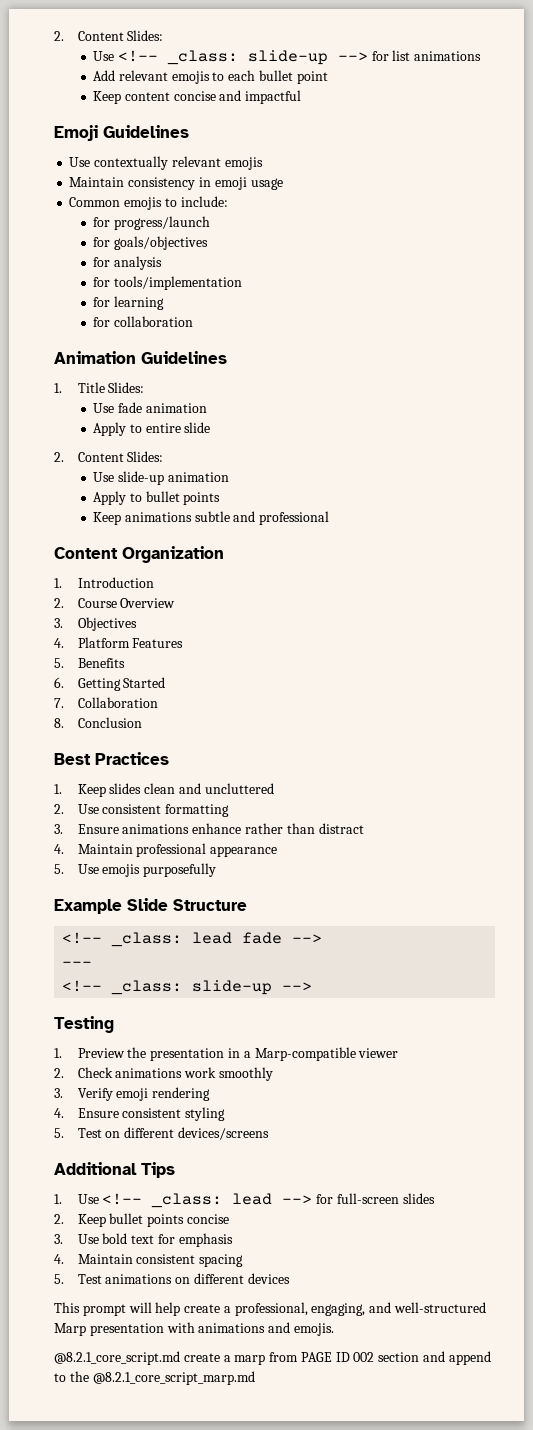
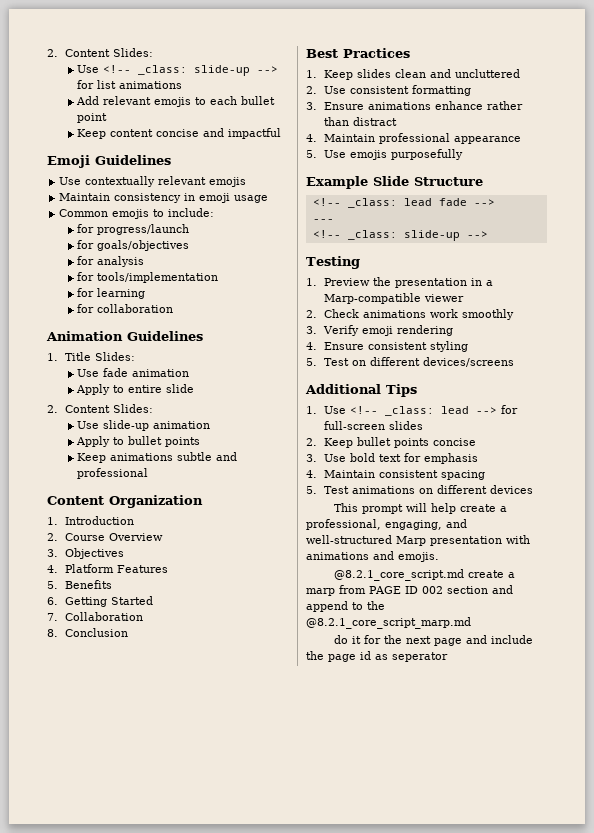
(255, 1378) none -> [334,635,534,646] [306,651,448,662] // do it for the next page and include the page id as seperator

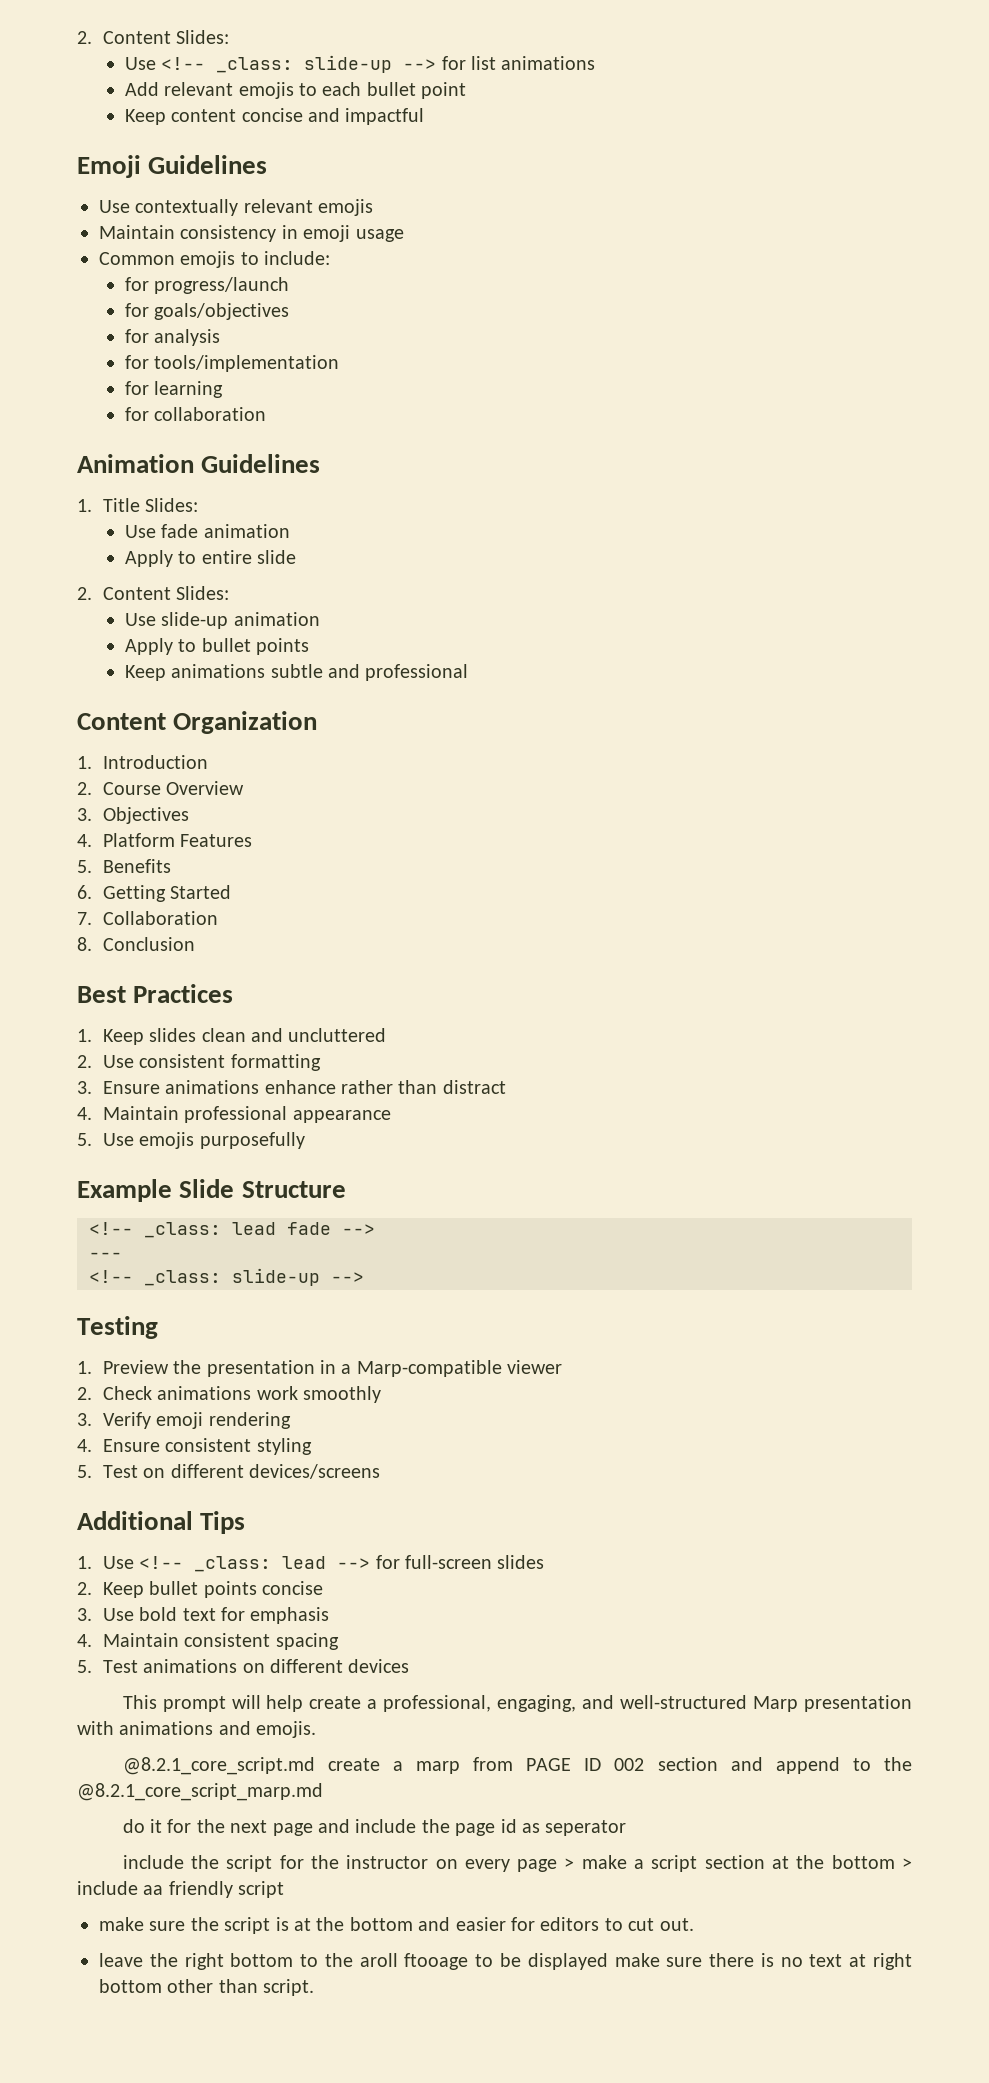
(448, 657) none -> [122,1855,913,1872] [77,1881,285,1898] [99,1917,694,1934] [99,1953,913,1970] [99,1979,315,1996] // include the script for the instructor on every page > make a script section at the bottom > include aa friendly script // make sure the script is at the bottom and easier for editors to cut out. // leave the right bottom to the aroll ftooage to be displayed make sure there is no text at right bottom other than script.

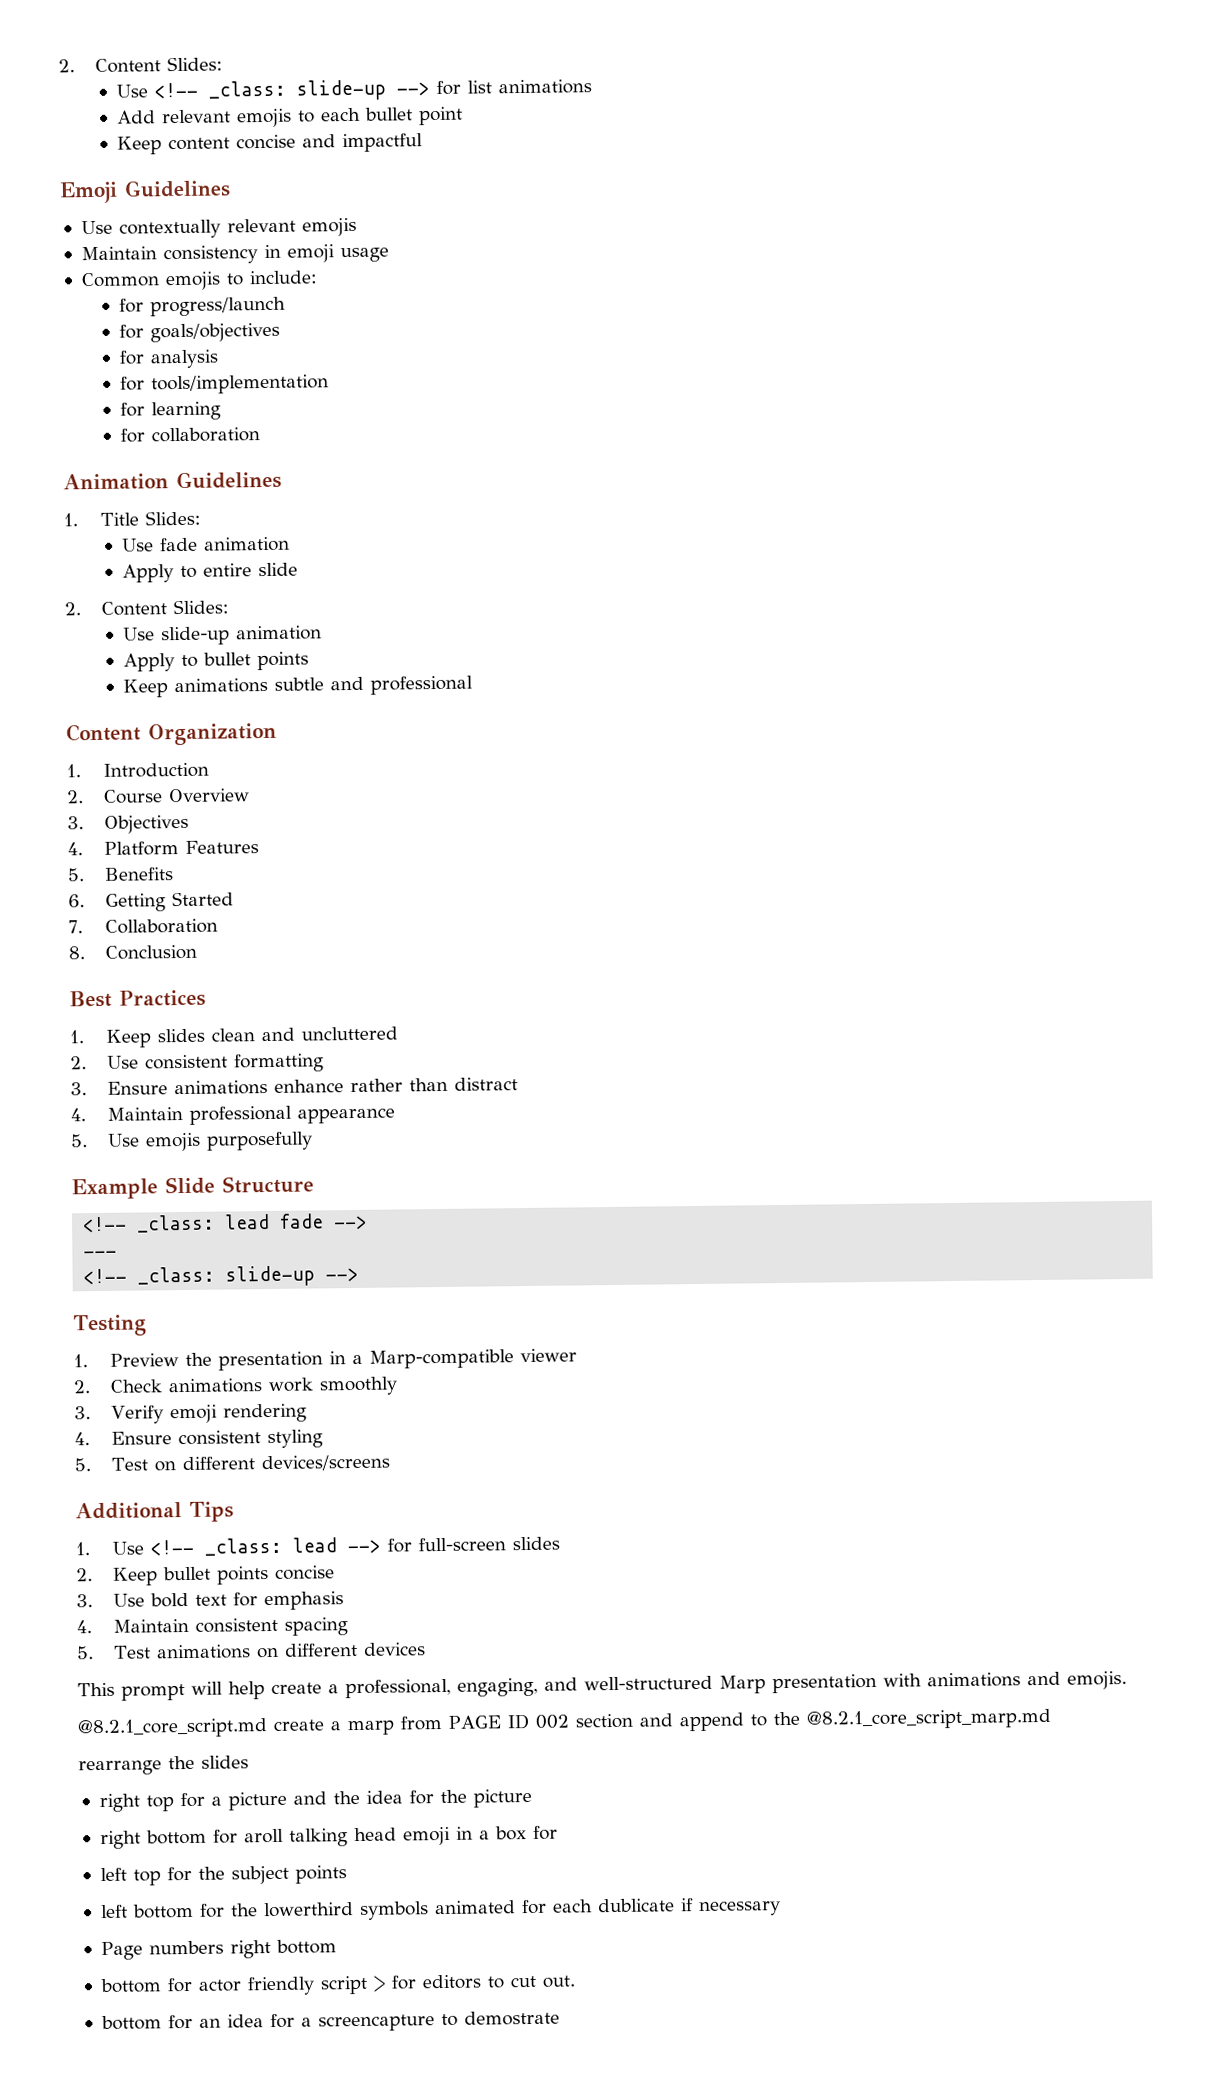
[122,1819,627,1836] [122,1855,913,1872] [77,1881,285,1898] [99,1917,506,1934] do it for the next page and include the page id as seperator // include the script for the instructor on every page > make a script section at the bottom > include aa friendly script // make sure the script is at the bottom and easier -> [78,1755,249,1776] [98,1788,532,1813] [99,1825,558,1850] [99,1865,347,1886] [100,1898,781,1920] [100,1939,337,1961] [99,1975,386,1996] rearrange the slides // right top for a picture and the idea for the picture // right bottom for aroll talking head emoji in a box for // left top for the subject points // left bottom for the lowerthird symbols animated for each dublicate if necessary // Page numbers right bottom // bottom for actor friendly script >
[99,1953,913,1970] [99,1979,315,1996] leave the right bottom to the aroll ftooage to be displayed make sure there is no text at right bottom other than script. -> [100,2010,560,2032] bottom for an idea for a screencapture to demostrate

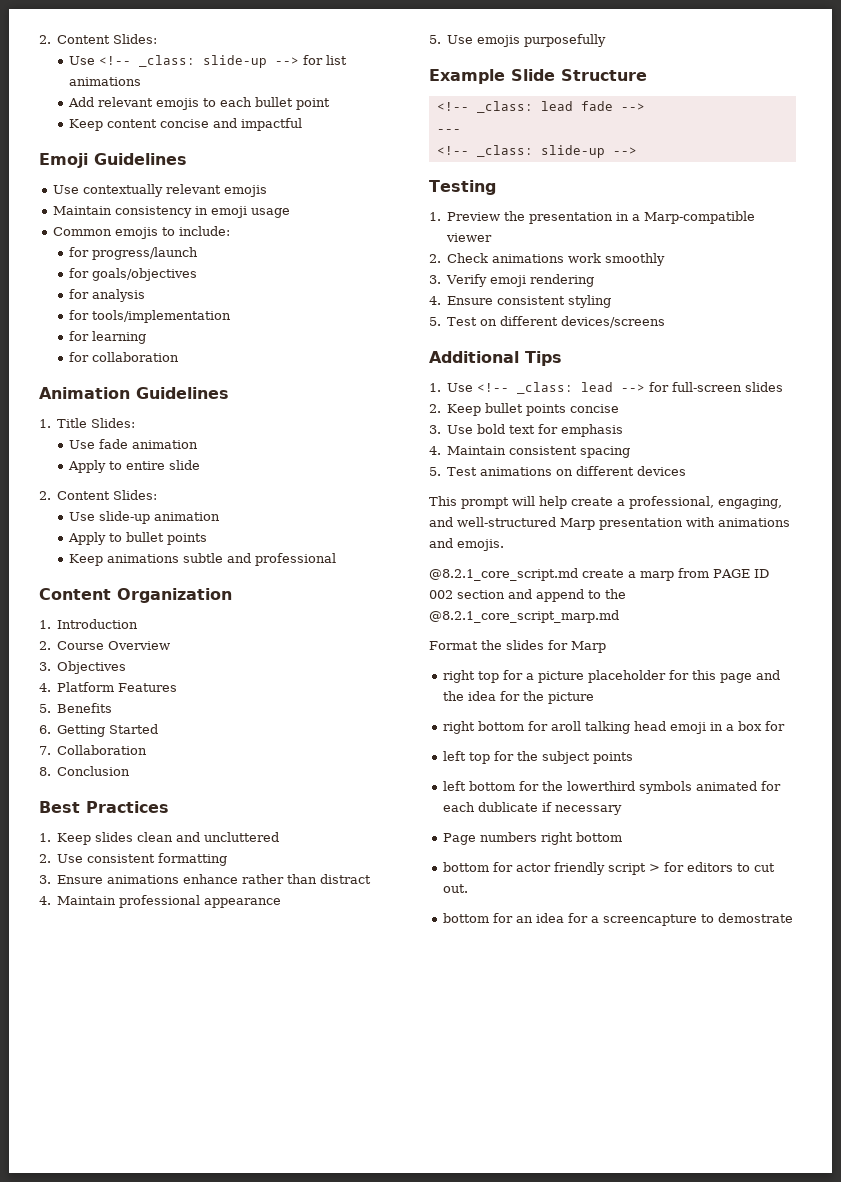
[78,1760,162,1776] rearrange -> [429,641,478,650] Format
(249, 1762) none -> [548,640,606,653] for Marp
(287, 1801) none -> [587,670,752,683] placeholder for this page

